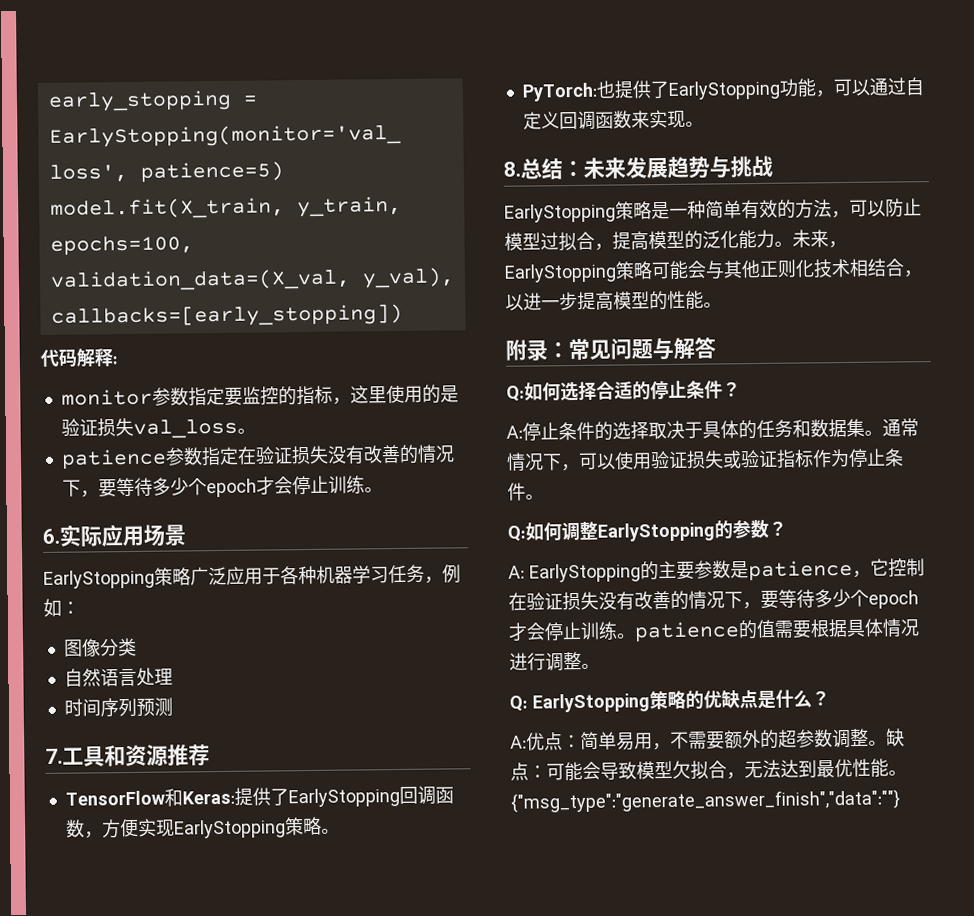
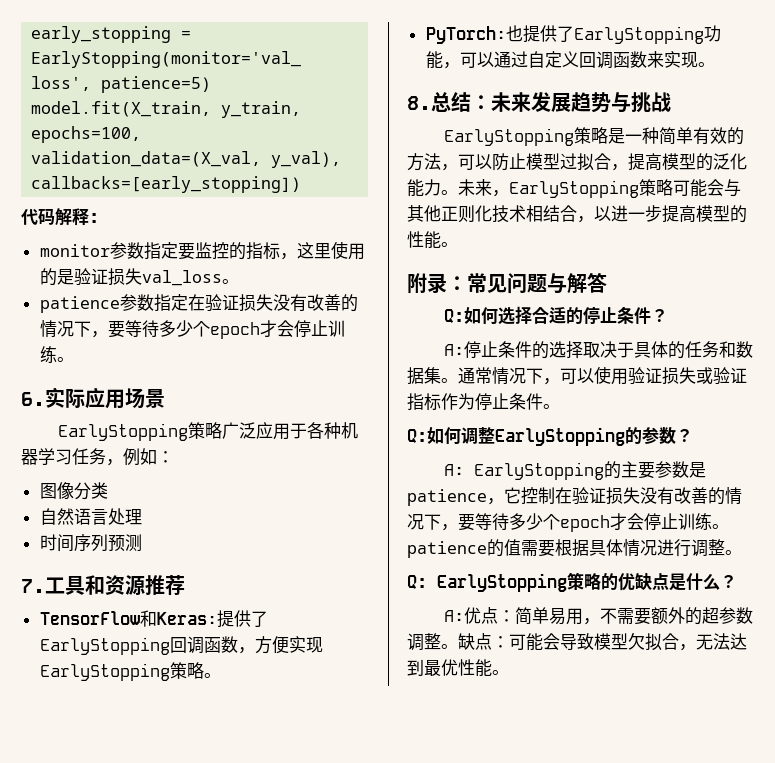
[510,789,900,813] {"msg_type":"generate_answer_finish","data":""} -> (509, 672) none

